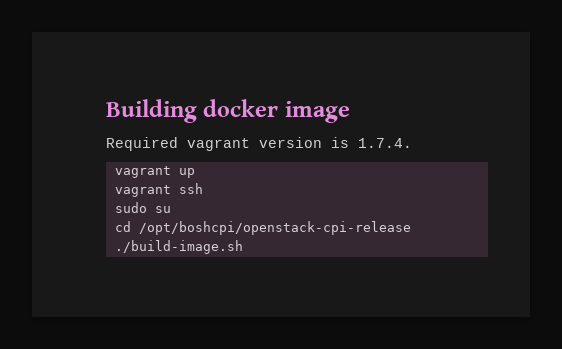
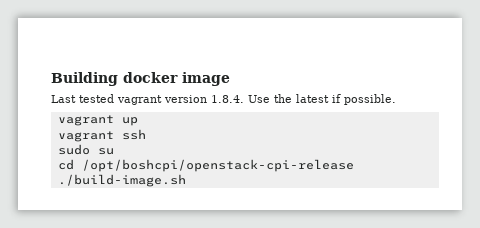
[106,137,412,151] Required vagrant version is 1.7.4. -> [51,94,396,105] Last tested vagrant version 1.8.4. Use the latest if possible.

